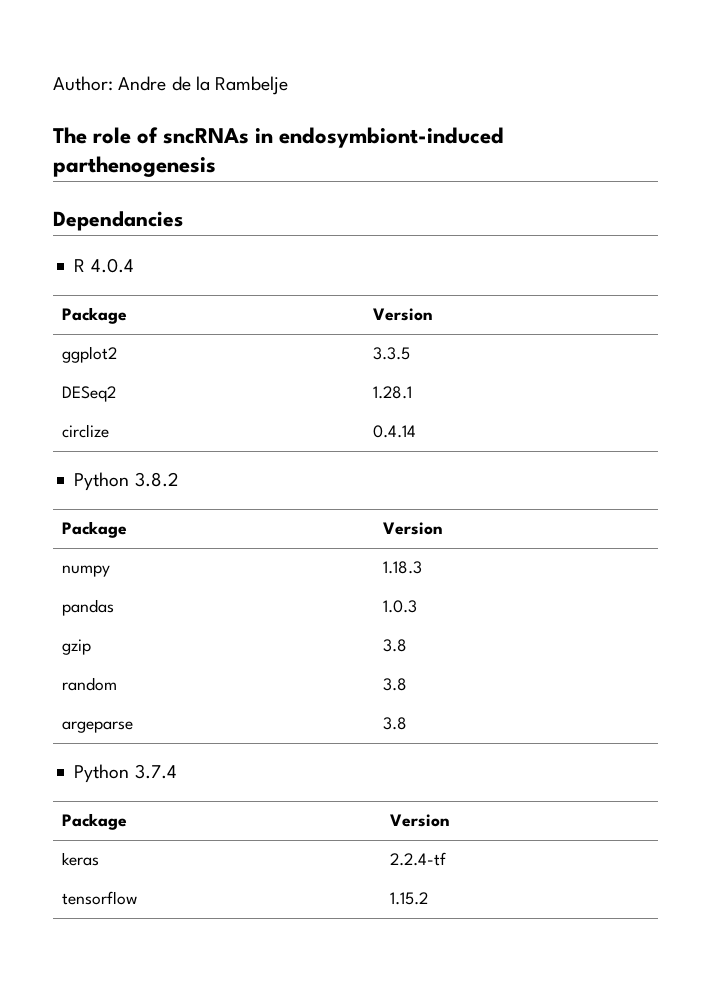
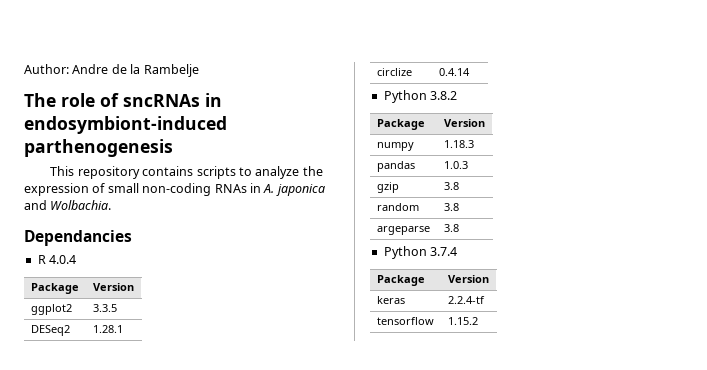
(216, 166) none -> [50,166,323,179] [24,183,325,196] [24,200,112,210] // This repository contains scripts to analyze the expression of small non-coding RNAs in A. japonica and Wolbachia.

